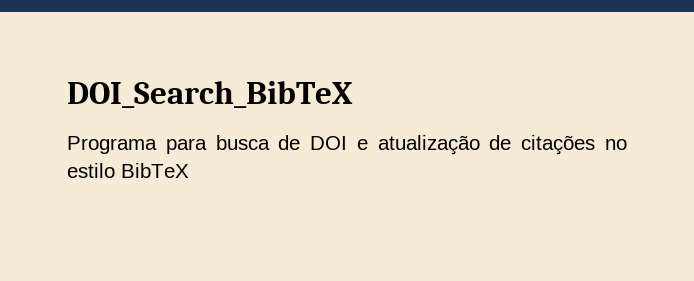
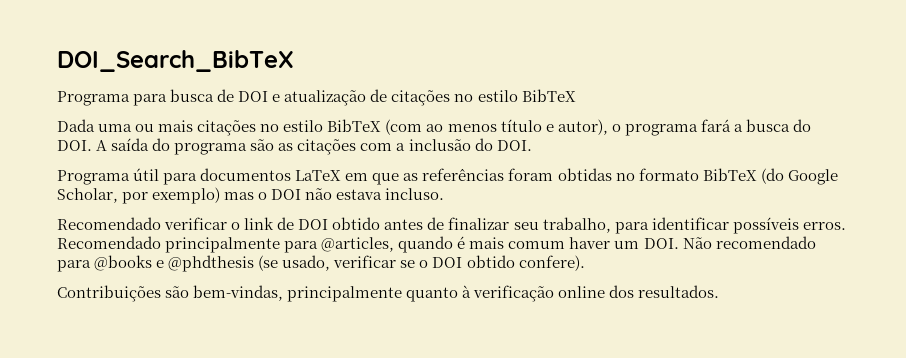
(189, 170) none -> [57,119,811,136] [57,138,532,155] [57,168,838,185] [57,187,445,204] [57,217,846,234] [57,236,816,253] [57,255,585,272] [57,285,720,302] // Dada uma ou mais citações no estilo BibTeX (com ao menos título e autor), o programa fará a busca do DOI. A saída do programa são as citações com a inclusão do DOI. // Programa útil para documentos LaTeX em que as referências foram obtidas no formato BibTeX (do Google Scholar, por exemplo) mas o DOI não estava incluso. // Recomendado verificar o link de DOI obtido antes de finalizar seu trabalho, para identificar possíveis erros. Recomendado principalmente para @articles, quando é mais comum haver um DOI. Não recomendado para @books e @phdthesis (se usado, verificar se o DOI obtido confere). // Contribuições são bem-vindas, principalmente quanto à verificação online dos resultados.

